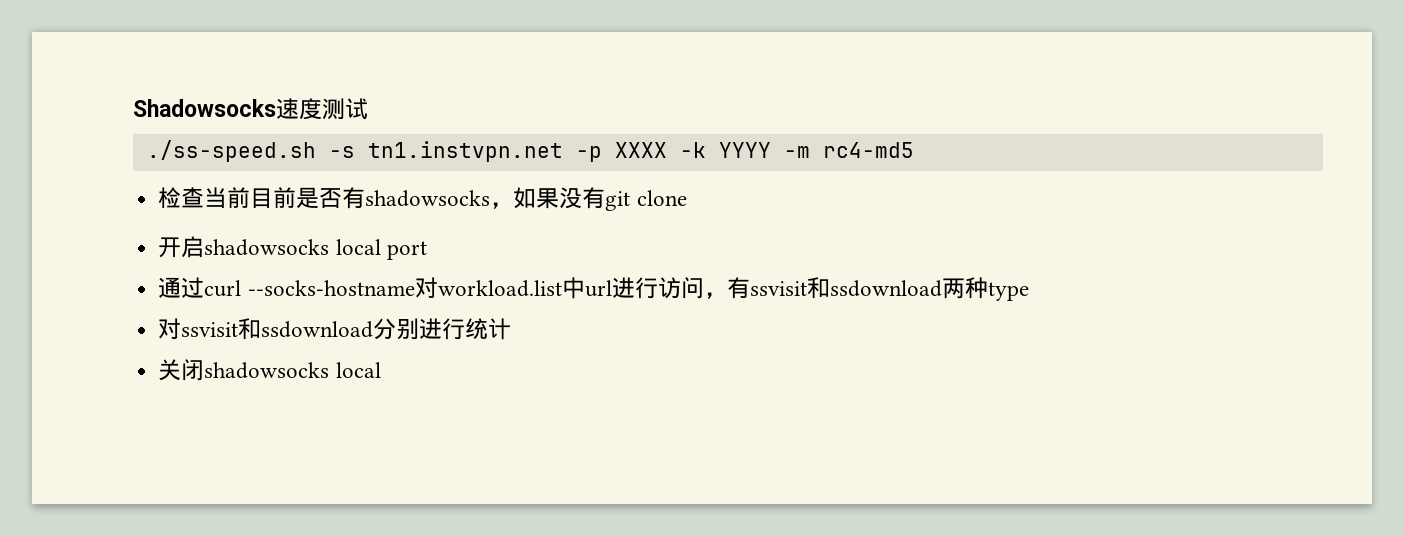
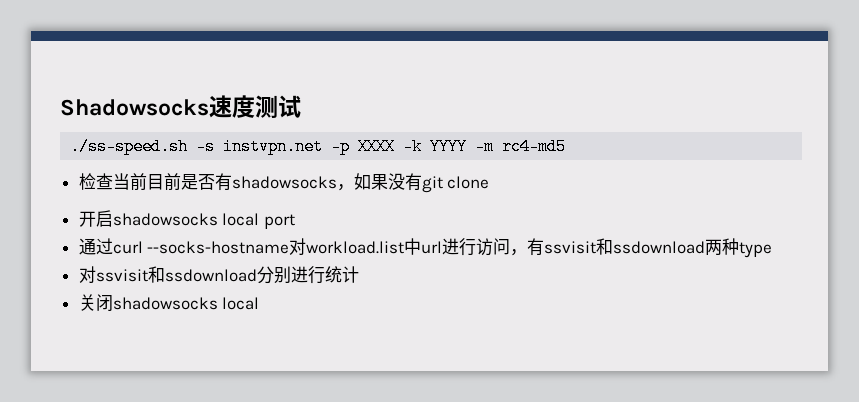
[367,141,563,162] tn1.instvpn.net -> [223,138,324,155] instvpn.net

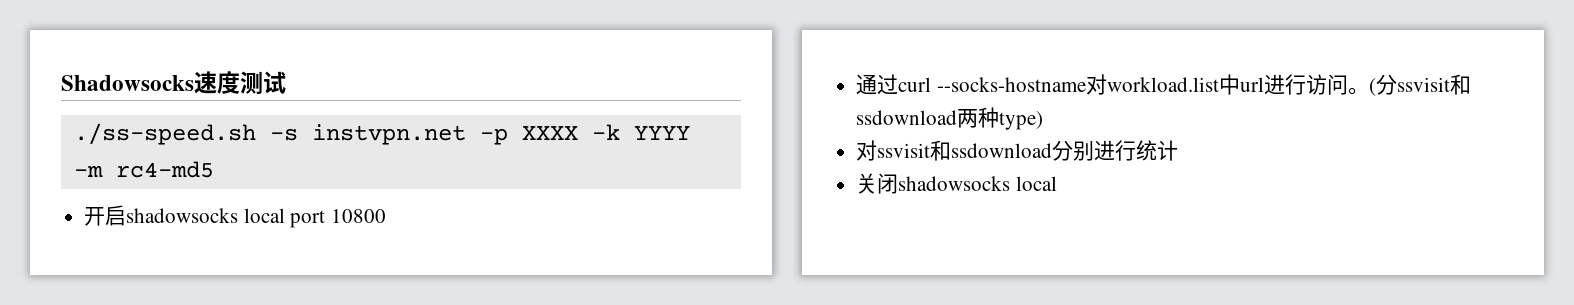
[78,173,490,193] // 检查当前目前是否有shadowsocks，如果没有git clone -> (214, 169) none
(295, 221) none -> [331,209,387,223] 10800
[510,238,545,256] ，有 -> [1347,74,1397,96] 。(分
[739,242,773,258] type -> [999,111,1044,130] type)

